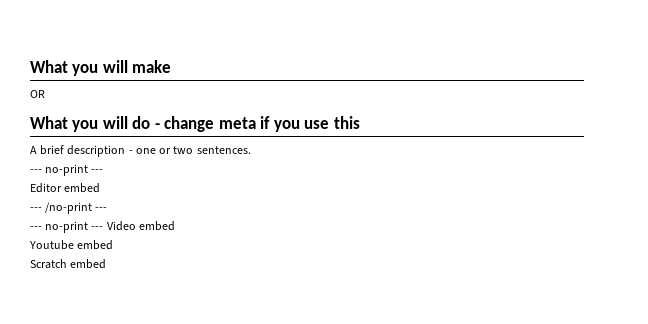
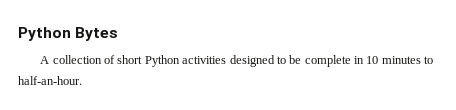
[30,60,172,76] [30,90,45,98] [30,116,360,132] [30,145,251,157] [30,164,104,176] [30,183,101,193] [30,202,108,214] [30,221,175,233] [29,240,114,250] [30,259,107,269] What you will make // OR // What you will do - change meta if you use this // A brief description - one or two sentences. // --- no-print --- // Editor embed // --- /no-print --- // --- no-print --- Video embed // Youtube embed // Scratch embed -> [18,27,119,41] [40,55,434,67] [18,76,82,85] Python Bytes // A collection of short Python activities designed to be complete in 10 minutes to half-an-hour.

